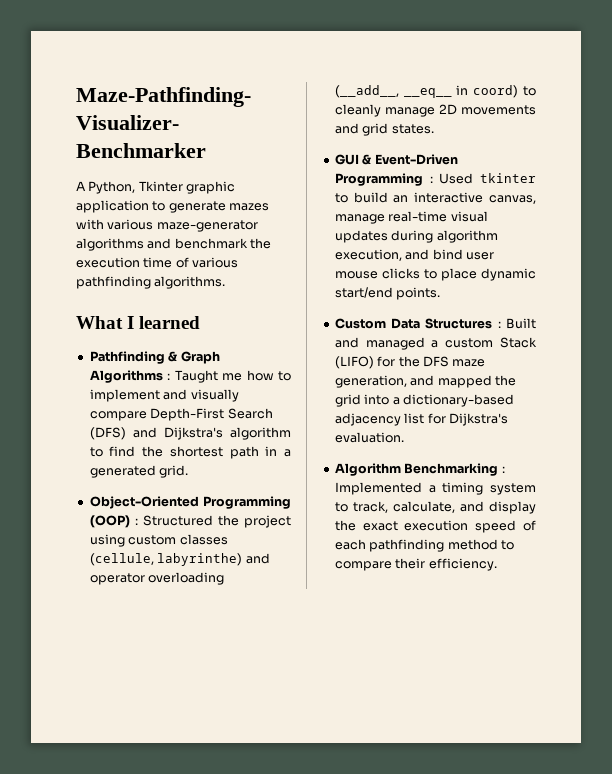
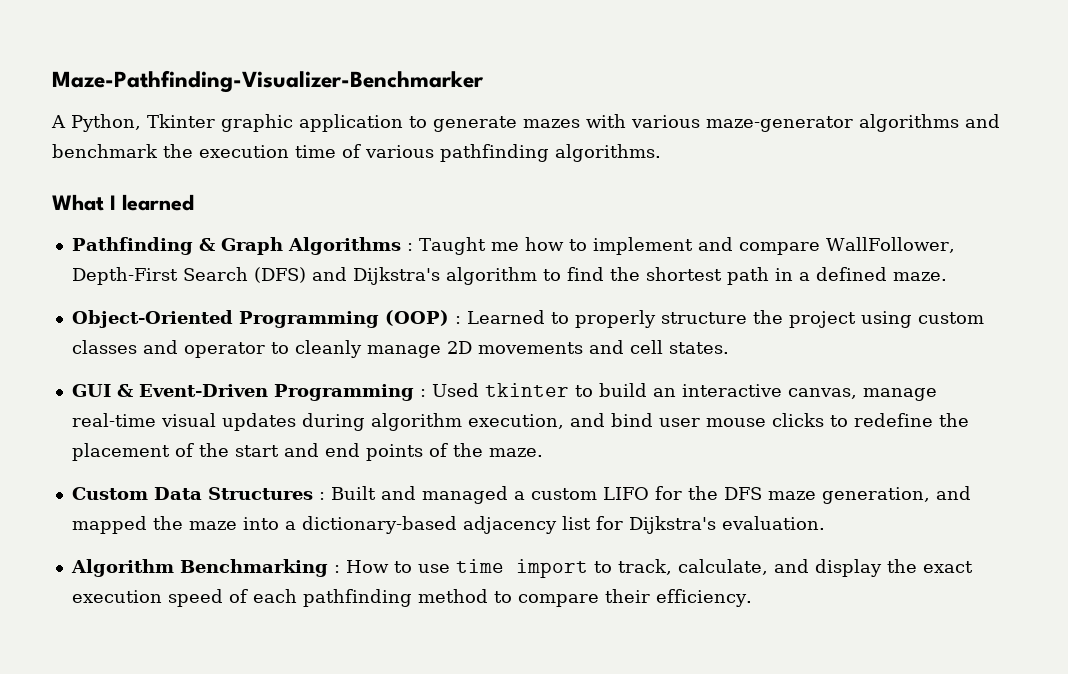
[190,389,239,402] [89,411,147,421] visually compare -> [738,237,955,255] compare WallFollower,
[89,465,189,478] generated grid. -> [815,267,947,281] defined maze.
[142,515,213,526] Structured -> [466,310,747,328] Learned to properly structure
[89,553,270,566] [89,572,225,585] [334,85,519,98] (cellule, labyrinthe) and operator overloading (__add__, __eq__ in coord) -> [142,340,265,358] and operator
[362,123,389,136] grid -> [629,340,663,354] cell
[440,268,536,281] [334,287,441,300] place dynamic start/end points. -> [853,413,969,427] [71,443,543,461] redefine the placement of the start and end points of the maze.
[500,337,537,348] [334,356,374,369] Stack (LIFO) -> [602,487,649,500] LIFO
[334,394,361,407] grid -> [188,521,237,530] maze
[334,482,536,495] Implemented a timing system -> [345,559,588,578] How to use time import

